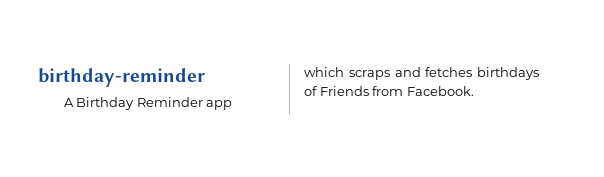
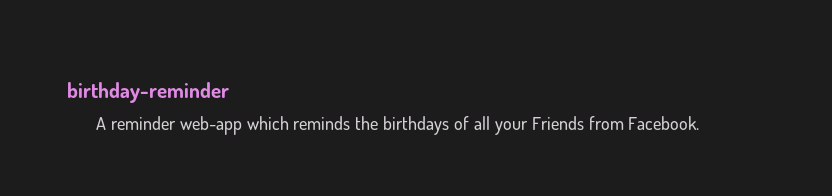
[76,97,233,110] [304,67,539,80] [304,86,317,96] Birthday Reminder app which scraps and fetches birthdays of -> [110,116,528,135] reminder web-app which reminds the birthdays of all your

